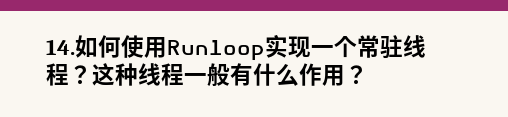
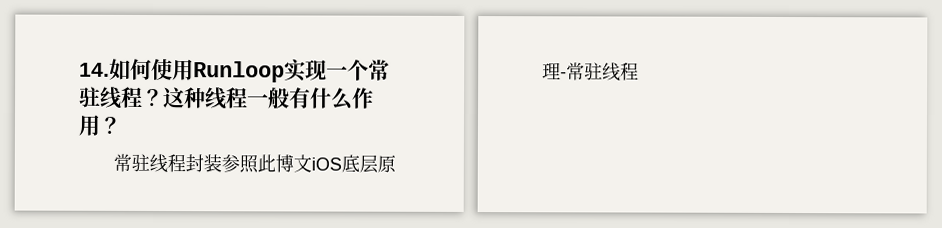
(368, 74) none -> [113,153,397,174] [542,62,639,82] // 常驻线程封装参照此博文iOS底层原理-常驻线程

